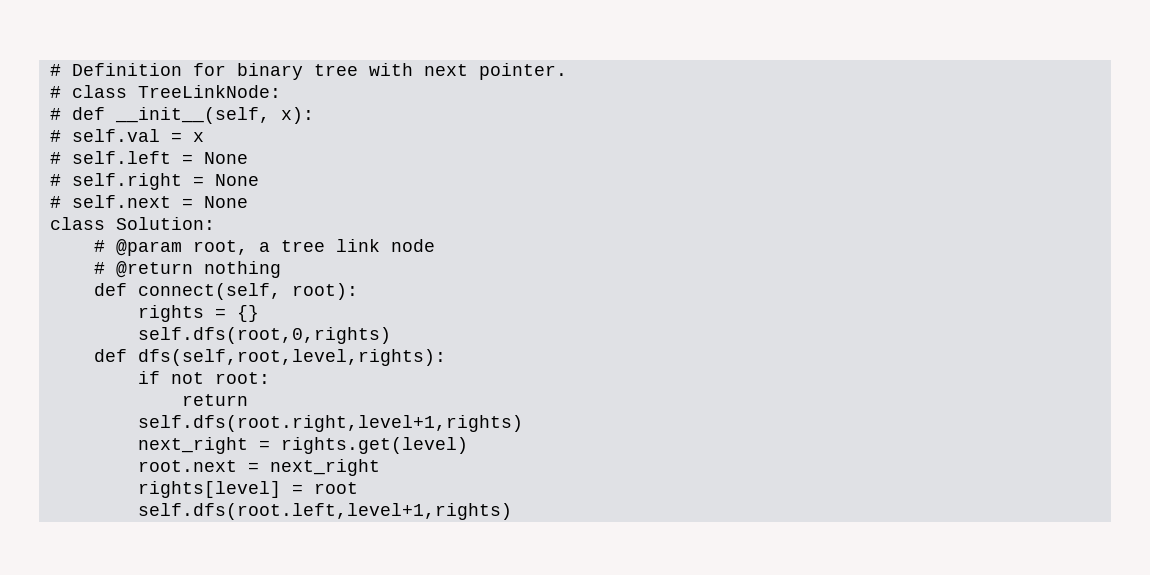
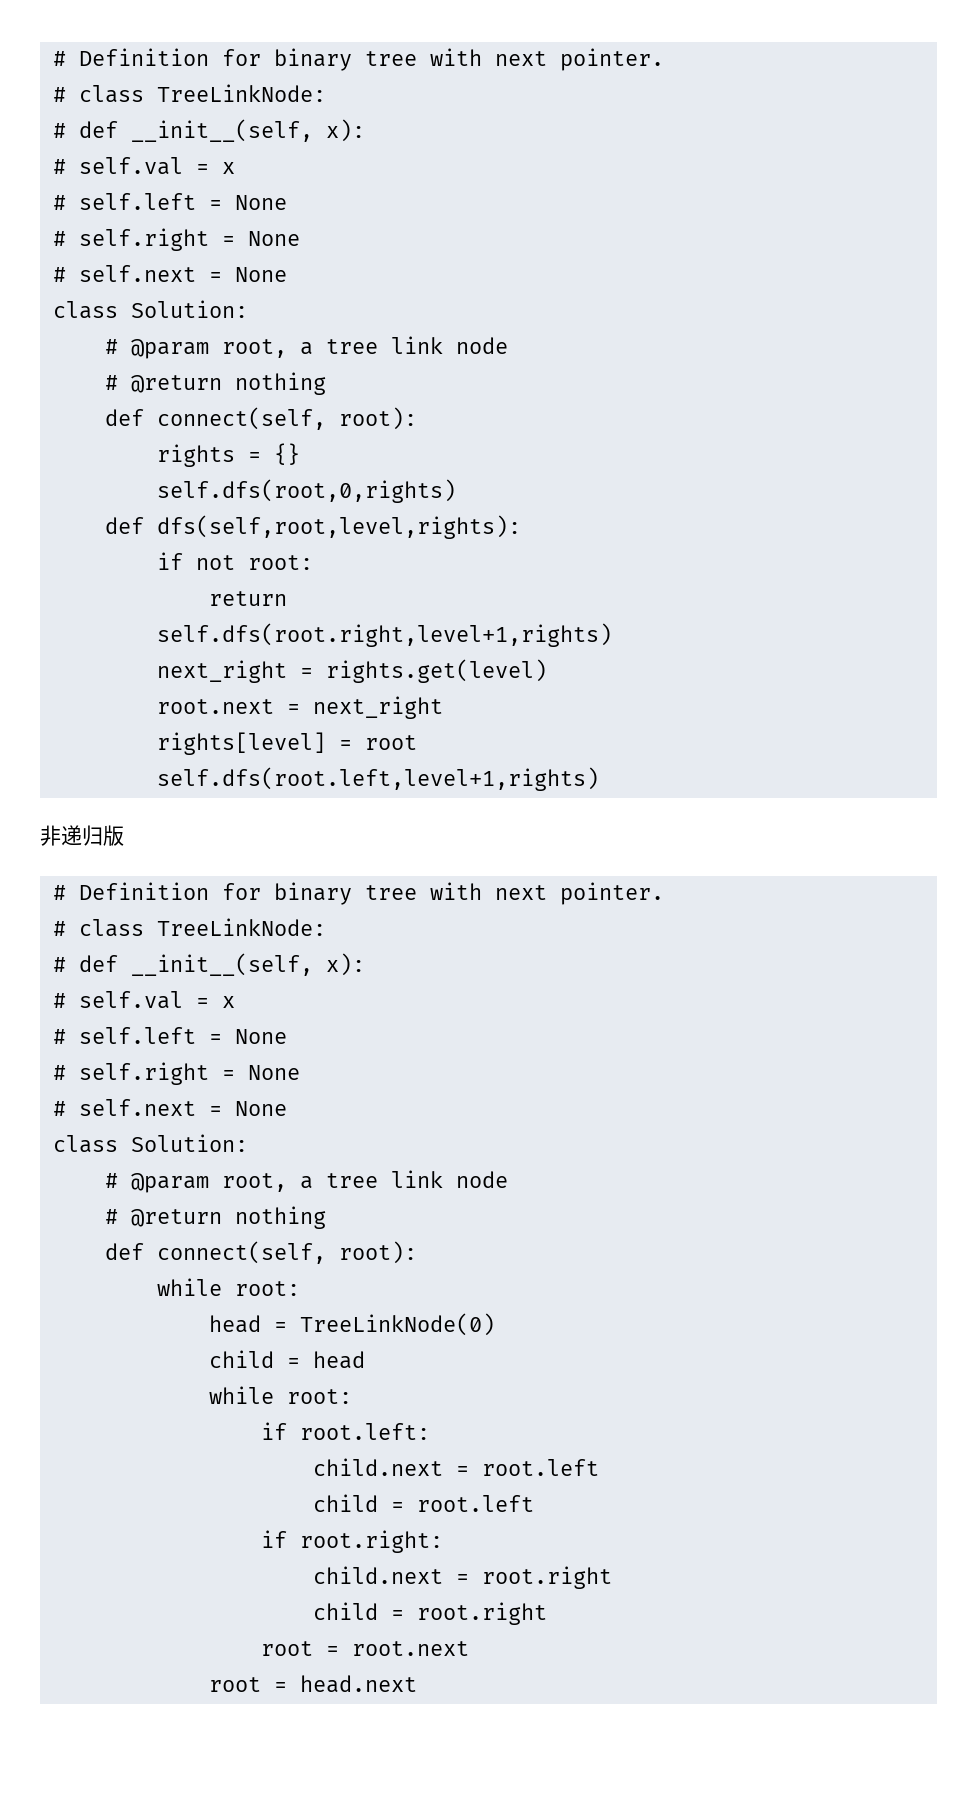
(513, 511) none -> [40,825,124,846] [52,882,664,905] [52,918,326,937] [52,953,365,976] [52,991,235,1009] [52,1027,287,1044] [52,1062,300,1085] [52,1099,287,1116] [52,1134,248,1153] [104,1170,508,1193] [104,1206,326,1229] [104,1241,417,1264] [156,1278,300,1296] [208,1313,495,1336] [208,1350,365,1369] [208,1386,352,1404] [260,1422,430,1440] [312,1458,599,1476] [312,1494,534,1512] [260,1530,443,1553] [312,1566,612,1589] [312,1602,547,1625] [260,1641,469,1656] [208,1675,417,1693] // 非递归版 // # Definition for binary tree with next pointer. // # class TreeLinkNode: // # def __init__(self, x): // # self.val = x // # self.left = None // # self.right = None // # self.next = None // class Solution: // # @param root, a tree link node // # @return nothing // def connect(self, root): // while root: // head = TreeLinkNode(0) // child = head // while root: // if root.left: // child.next = root.left // child = root.left // if root.right: // child.next = root.right // child = root.right // root = root.next // root = head.next

